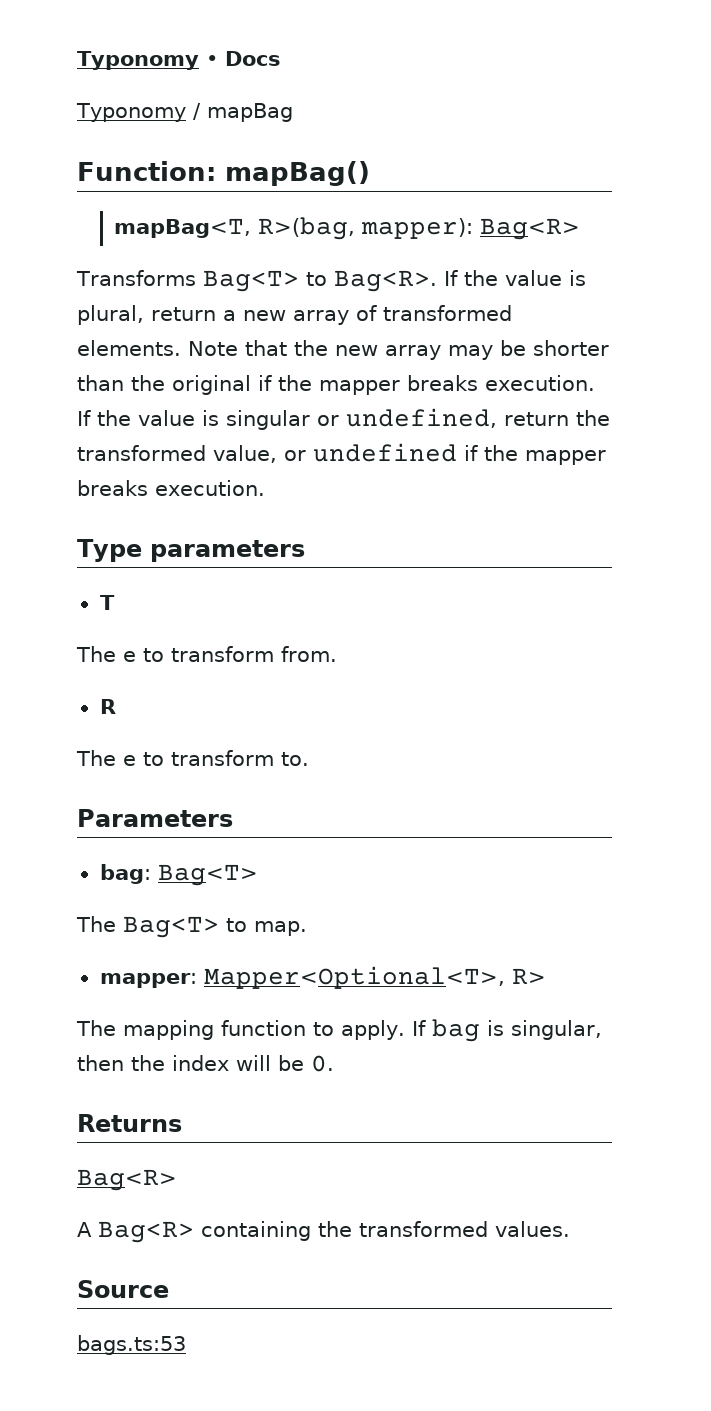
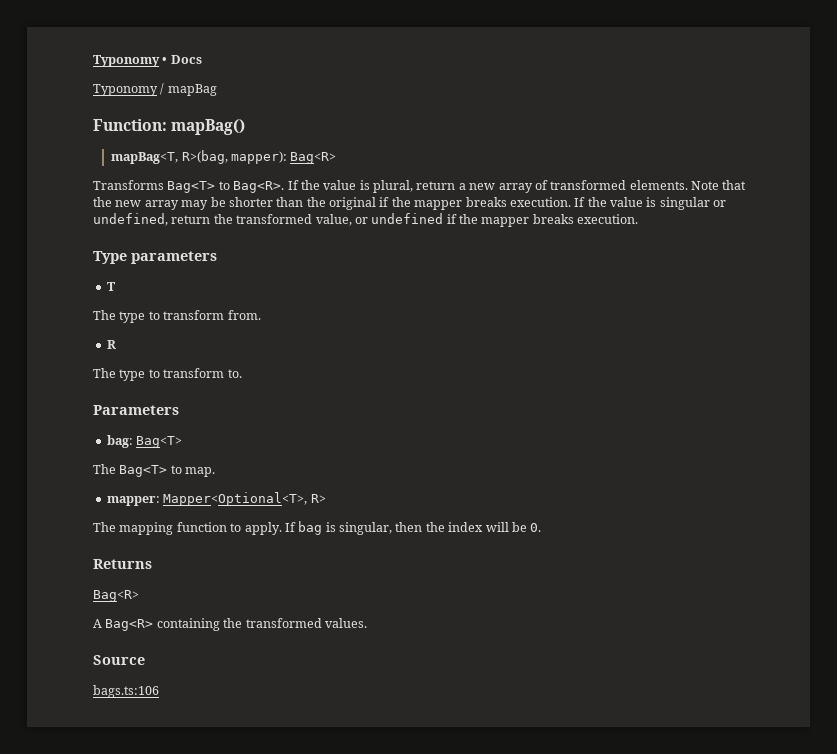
[123,651,136,662] e -> [119,311,146,323] type
[123,755,136,766] e -> [119,369,146,381] type
[77,1335,186,1355] bags.ts:53 -> [93,685,159,698] bags.ts:106

